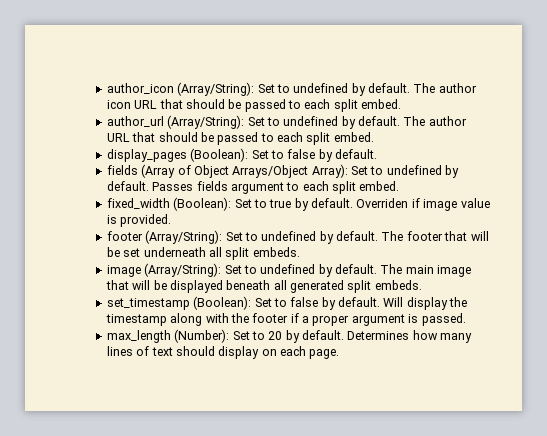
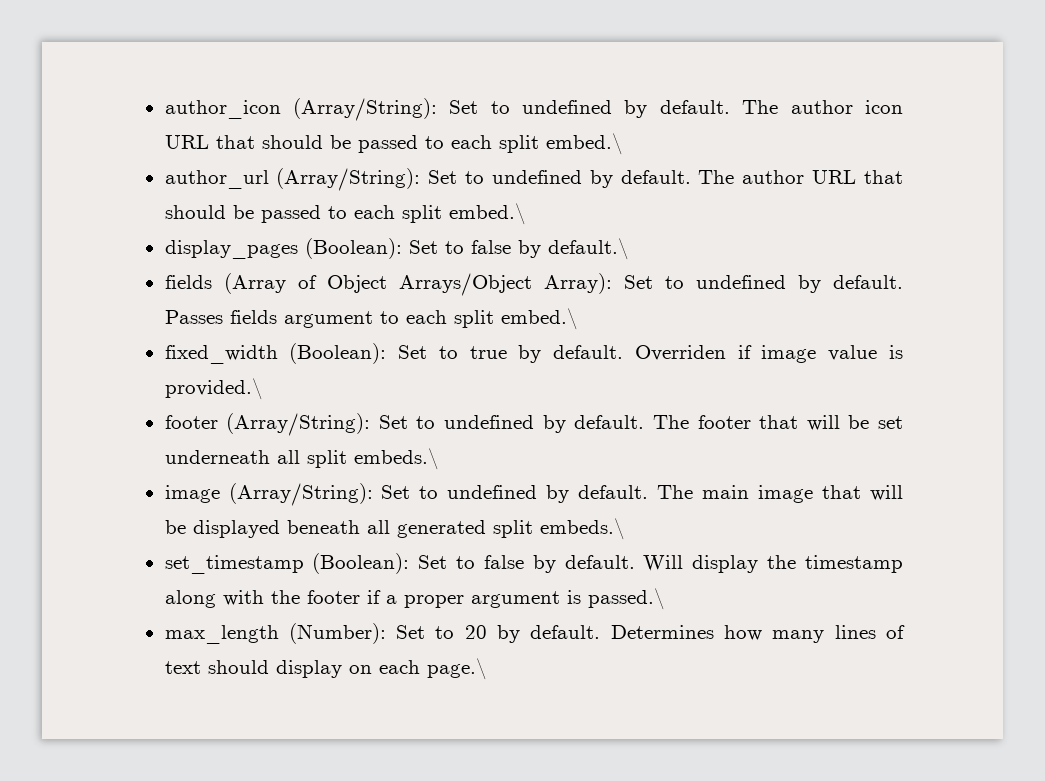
[361,99,402,109] embed. -> [545,133,623,155] embed.\
[333,132,374,142] embed. -> [448,203,526,225] embed.\
[335,149,377,159] default. -> [547,238,629,260] default.\
[359,181,400,191] embed. -> [500,308,578,330] embed.\
[120,214,172,227] provided. -> [164,378,263,400] provided.\
[252,247,300,257] embeds. -> [353,448,439,470] embeds.\
[374,280,422,290] embeds. -> [539,518,625,540] embeds.\
[421,313,466,326] passed. -> [587,588,665,610] passed.\
[309,349,340,359] page. -> [426,658,487,680] page.\

